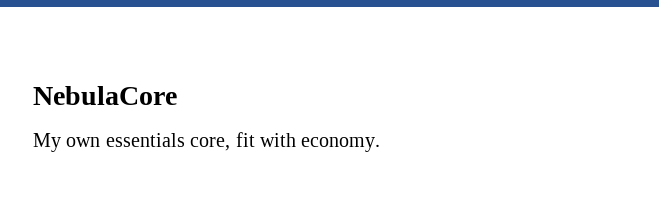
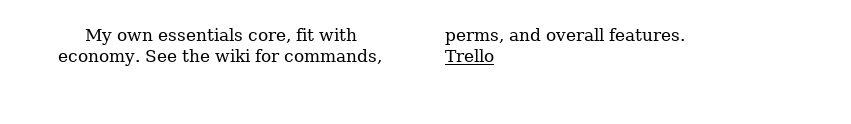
[33,86,177,105] NebulaCore // -> (85, 37) none
(381, 144) none -> [144,49,382,64] [445,28,685,45] [445,49,494,62] See the wiki for commands, perms, and overall features. // Trello

